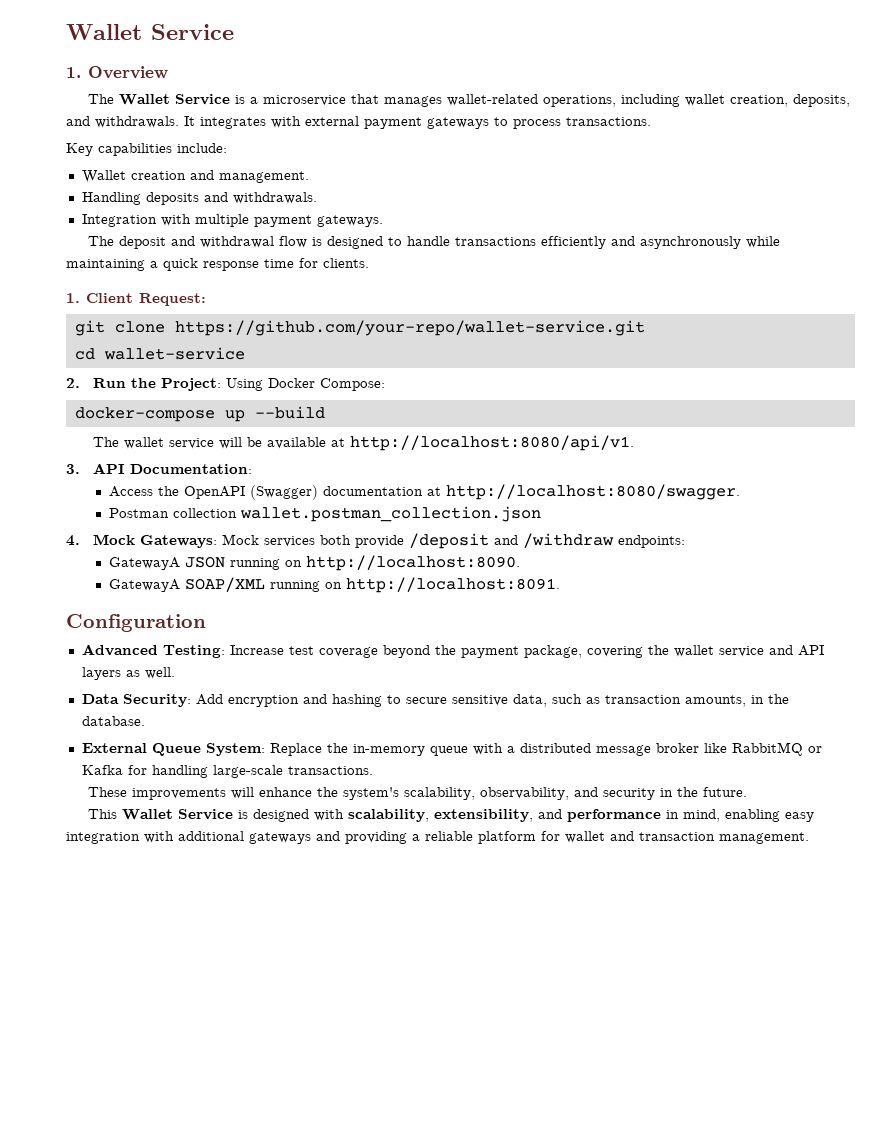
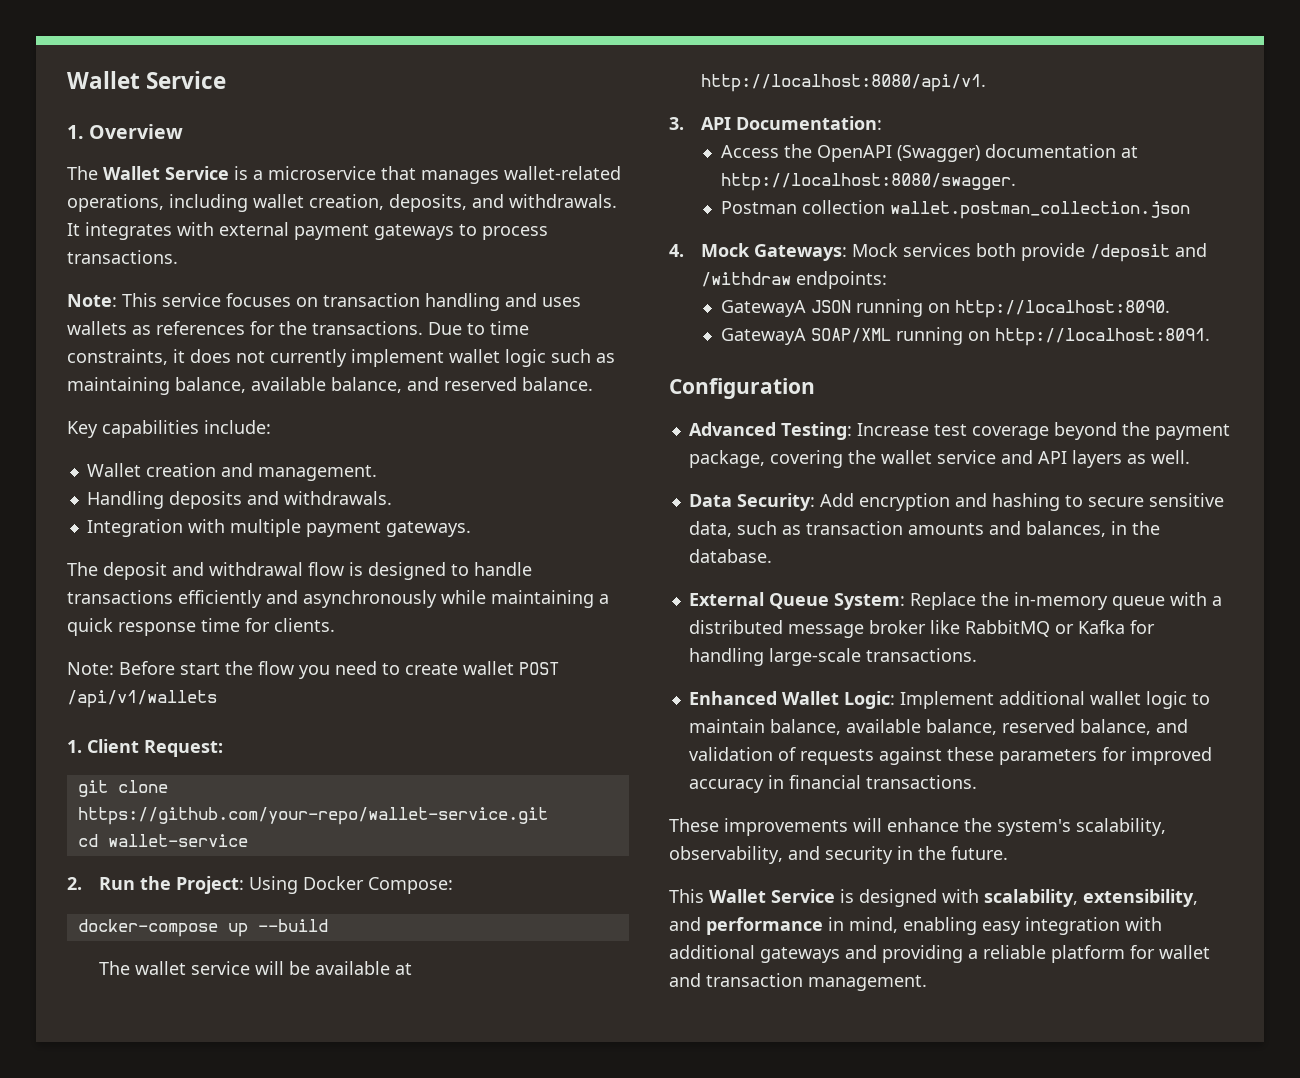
(651, 121) none -> [67,293,581,311] [67,321,529,335] [67,349,615,367] [67,377,593,395] // Note: This service focuses on transaction handling and uses wallets as references for the transactions. Due to time constraints, it does not currently implement wallet logic such as maintaining balance, available balance, and reserved balance.
(369, 263) none -> [67,661,559,679] [67,690,217,708] // Note: Before start the flow you need to create wallet POST /api/v1/wallets
[684,695,746,707] amounts, -> [907,521,1106,537] amounts and balances,
(373, 770) none -> [688,691,1210,709] [688,719,1188,735] [688,747,1212,765] [688,775,977,793] // Enhanced Wallet Logic: Implement additional wallet logic to maintain balance, available balance, reserved balance, and validation of requests against these parameters for improved accuracy in financial transactions.

